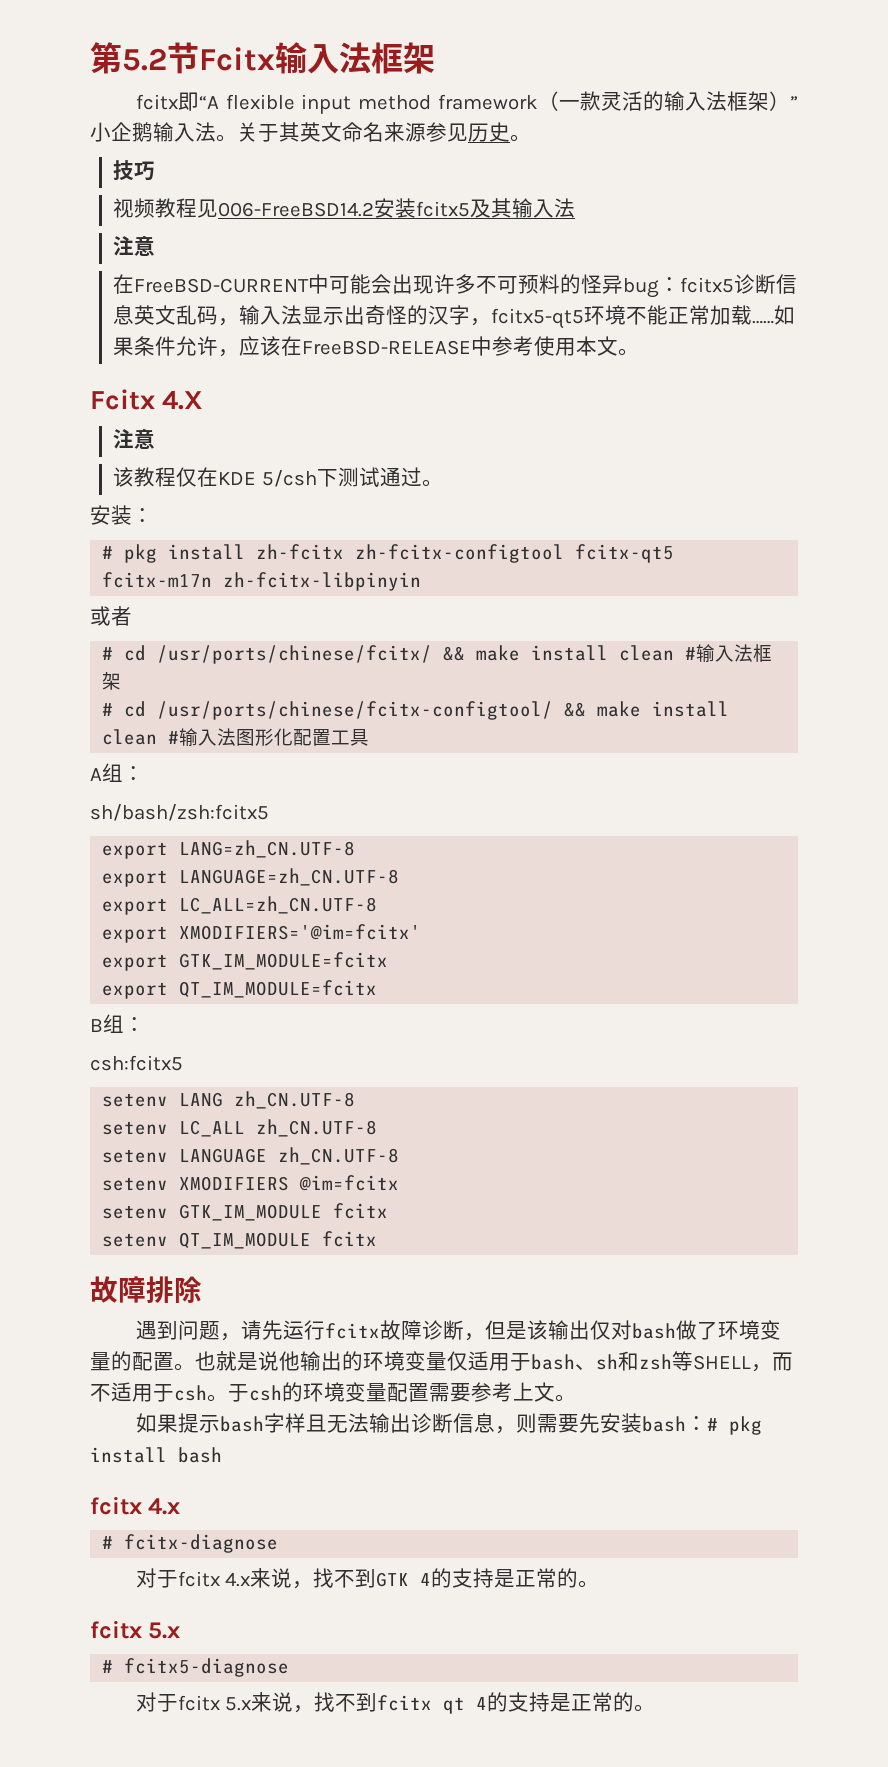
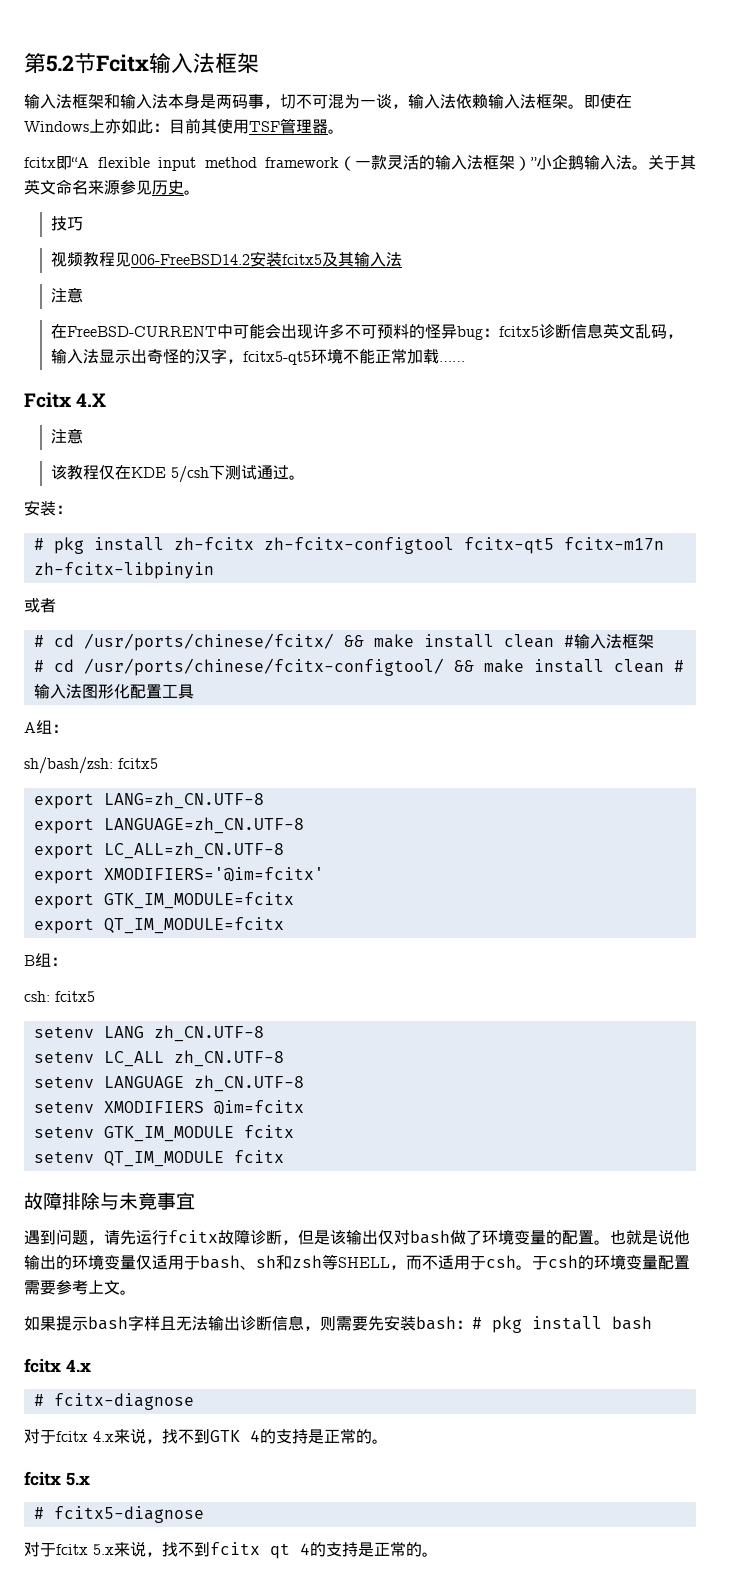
(435, 58) none -> [24,93,632,109] [24,118,344,134] // 输入法框架和输入法本身是两码事，切不可混为一谈，输入法依赖输入法框架。即使在Windows上亦如此：目前其使用TSF管理器。
[774,305,796,325] [113,336,640,357] 如果条件允许，应该在FreeBSD-RELEASE中参考使用本文。 -> (465, 361) none
[90,804,269,821] sh/bash/zsh:fcitx5 -> [24,757,158,774] sh/bash/zsh: fcitx5
[90,1055,183,1071] csh:fcitx5 -> [24,991,95,1002] csh: fcitx5
(202, 1289) none -> [100,1192,195,1210] 与未竟事宜

